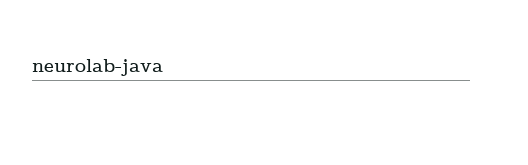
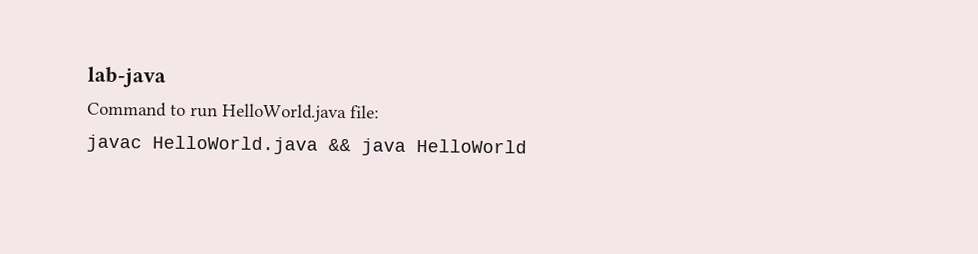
[32,59,163,76] neurolab-java -> [87,66,166,88] [87,101,379,123] [86,134,527,156] lab-java // Command to run HelloWorld.java file: // javac HelloWorld.java && java HelloWorld

